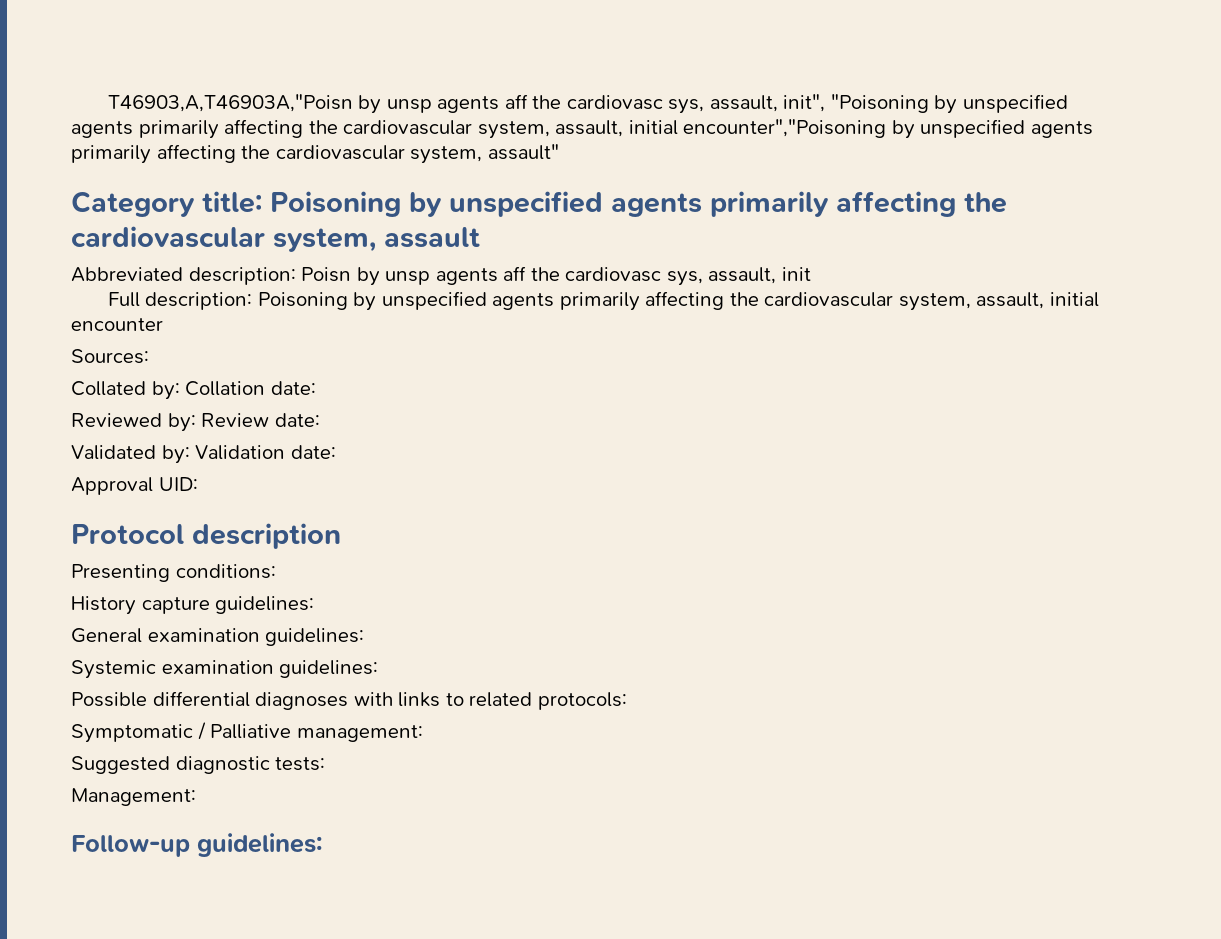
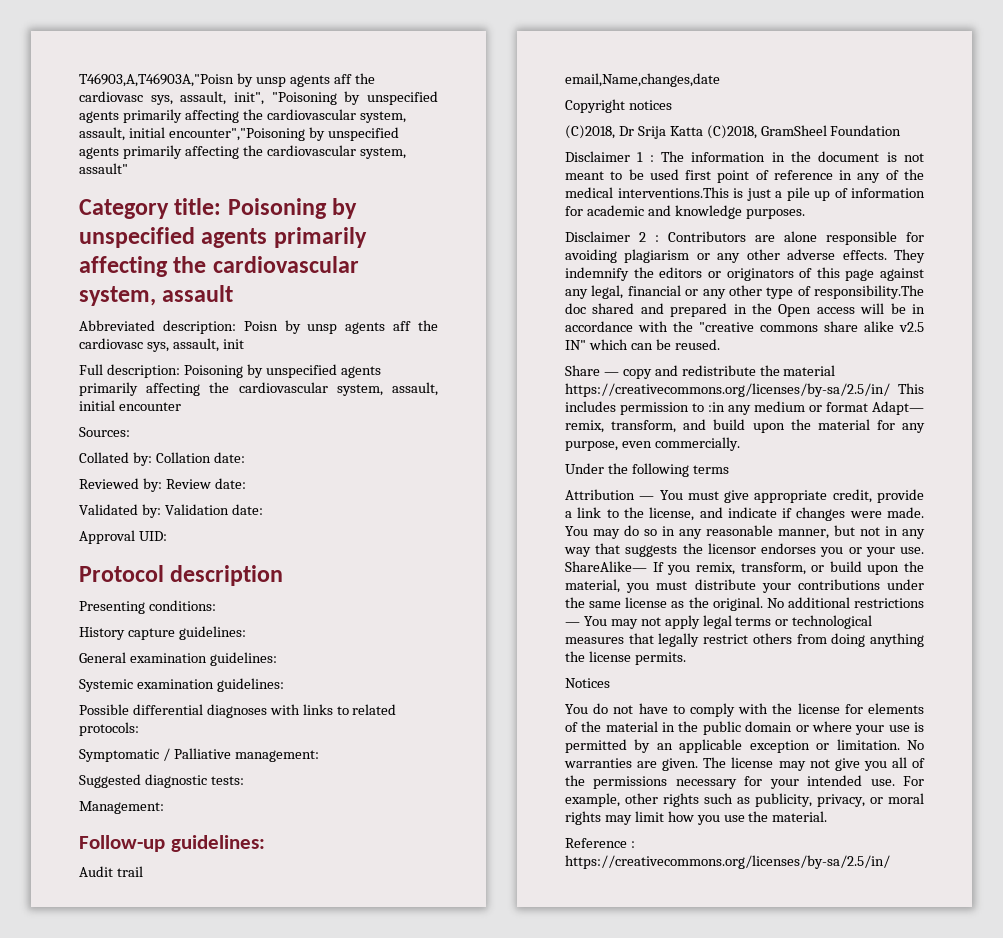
(323, 845) none -> [79,866,143,877] [565,73,720,87] [565,99,672,113] [565,125,902,139] [565,151,924,162] [565,169,924,183] [565,187,925,201] [565,205,805,219] [565,231,924,245] [565,249,926,263] [565,267,924,281] [565,285,924,299] [565,303,925,317] [565,321,924,332] [565,339,720,350] [565,365,836,379] [565,383,924,397] [565,401,924,415] [565,419,925,433] [565,437,740,451] [565,463,729,477] [565,489,924,503] [565,507,924,521] [565,525,925,539] [564,543,924,557] [565,561,924,575] [565,579,924,593] [565,597,924,611] [565,615,873,629] [565,633,924,647] [565,651,686,665] [565,678,610,688] [565,703,924,717] [565,721,924,735] [565,739,924,753] [564,757,926,771] [565,775,925,789] [565,793,924,807] [565,811,828,825] [565,838,635,848] [565,855,890,869] // Audit trail // email,Name,changes,date // Copyright notices // (C)2018, Dr Srija Katta (C)2018, GramSheel Foundation // Disclaimer 1 : The information in the document is not meant to be used first point of reference in any of the medical interventions.This is just a pile up of information for academic and knowledge purposes. // Disclaimer 2 : Contributors are alone responsible for avoiding plagiarism or any other adverse effects. They indemnify the editors or originators of this page against any legal, financial or any other type of responsibility.The doc shared and prepared in the Open access will be in accordance with the "creative commons share alike v2.5 IN" which can be reused. // Share — copy and redistribute the material https://creativecommons.org/licenses/by-sa/2.5/in/ This includes permission to :in any medium or format Adapt— remix, transform, and build upon the material for any purpose, even commercially. // Under the following terms // Attribution — You must give appropriate credit, provide a link to the license, and indicate if changes were made. You may do so in any reasonable manner, but not in any way that suggests the licensor endorses you or your use. ShareAlike— If you remix, transform, or build upon the material, you must distribute your contributions under the same license as the original. No additional restrictions — You may not apply legal terms or technological measures that legally restrict others from doing anything the license permits. // Notices // You do not have to comply with the license for elements of the material in the public domain or where your use is permitted by an applicable exception or limitation. No warranties are given. The license may not give you all of the permissions necessary for your intended use. For example, other rights such as publicity, privacy, or moral rights may limit how you use the material. // Reference : https://creativecommons.org/licenses/by-sa/2.5/in/

